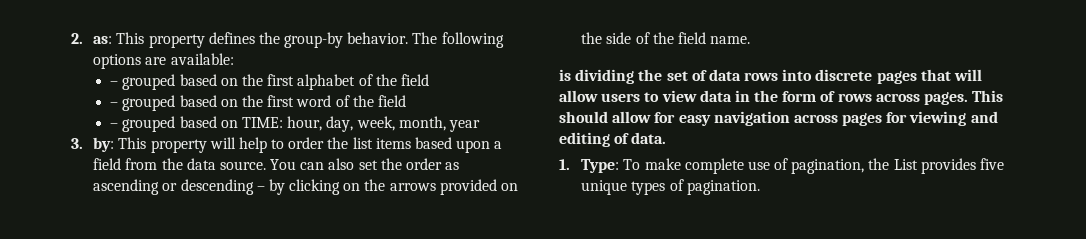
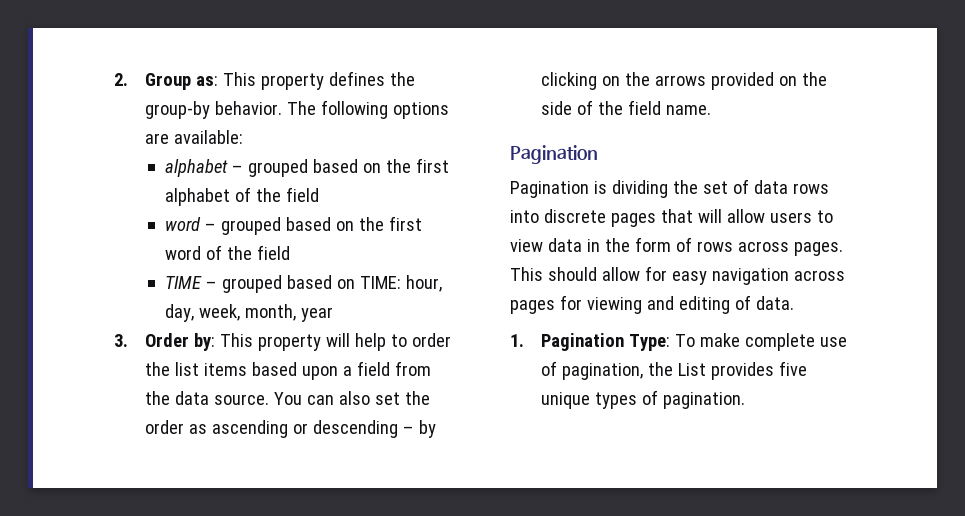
(83, 38) none -> [144,73,191,90] Group
(234, 59) none -> [164,159,228,177] alphabet
(429, 80) none -> [164,217,201,231] word
(406, 101) none -> [164,276,202,289] TIME
(83, 143) none -> [144,333,189,347] Order
(751, 40) none -> [510,145,598,164] [510,181,589,198] Pagination // Pagination
(570, 164) none -> [540,333,624,351] Pagination

